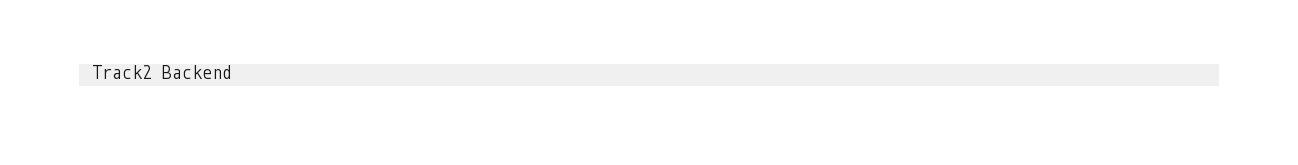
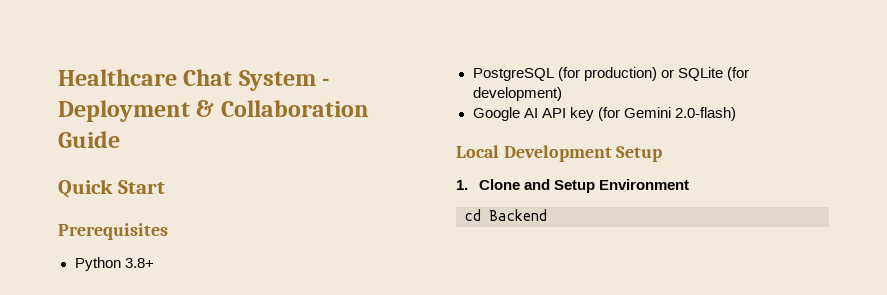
[91,65,152,79] Track2 -> [58,69,330,91] [58,100,369,122] [58,131,120,148] [58,179,165,198] [58,223,168,240] [74,257,154,271] [472,67,749,81] [472,87,562,101] [472,107,736,121] [456,145,663,162] [456,179,689,193] [465,209,481,221] Healthcare Chat System - Deployment & Collaboration Guide // Quick Start // Prerequisites // Python 3.8+ // PostgreSQL (for production) or SQLite (for development) // Google AI API key (for Gemini 2.0-flash) // Local Development Setup // 1. Clone and Setup Environment // cd

